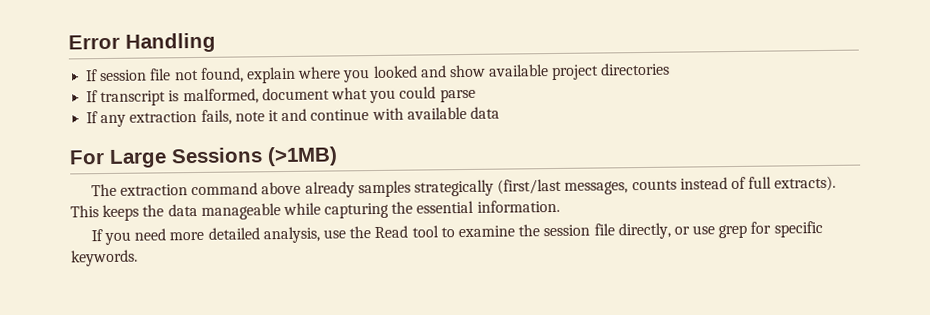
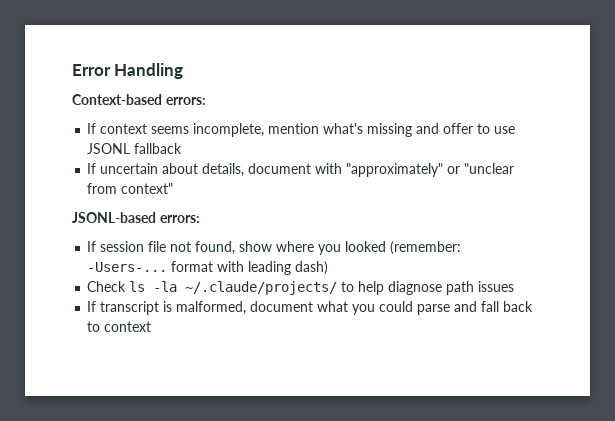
(216, 42) none -> [72,94,206,105] [87,123,516,137] [87,143,183,154] [87,163,515,177] [87,183,174,194] [72,212,200,223] // Context-based errors: // If context seems incomplete, mention what's missing and offer to use JSONL fallback // If uncertain about details, document with "approximately" or "unclear from context" // JSONL-based errors:
[245,66,296,84] explain -> [239,241,273,252] show
[419,62,671,81] and show available project directories -> [390,241,462,255] [87,261,329,275] [87,281,515,295] (remember: -Users-... format with leading dash) // Check ls -la ~/.claude/projects/ to help diagnose path issues
[86,106,500,128] [69,146,338,168] [90,175,837,198] [70,199,560,222] [90,221,823,246] [71,249,138,267] // If any extraction fails, note it and continue with available data // For Large Sessions (>1MB) // The extraction command above already samples strategically (first/last messages, counts instead of full extracts). This keeps the data manageable while capturing the essential information. // If you need more detailed analysis, use the Read tool to examine the session file directly, or use grep for specific keywords. -> [454,301,534,312] [87,321,152,332] and fall back to context

